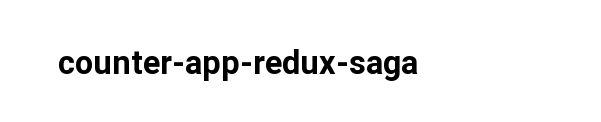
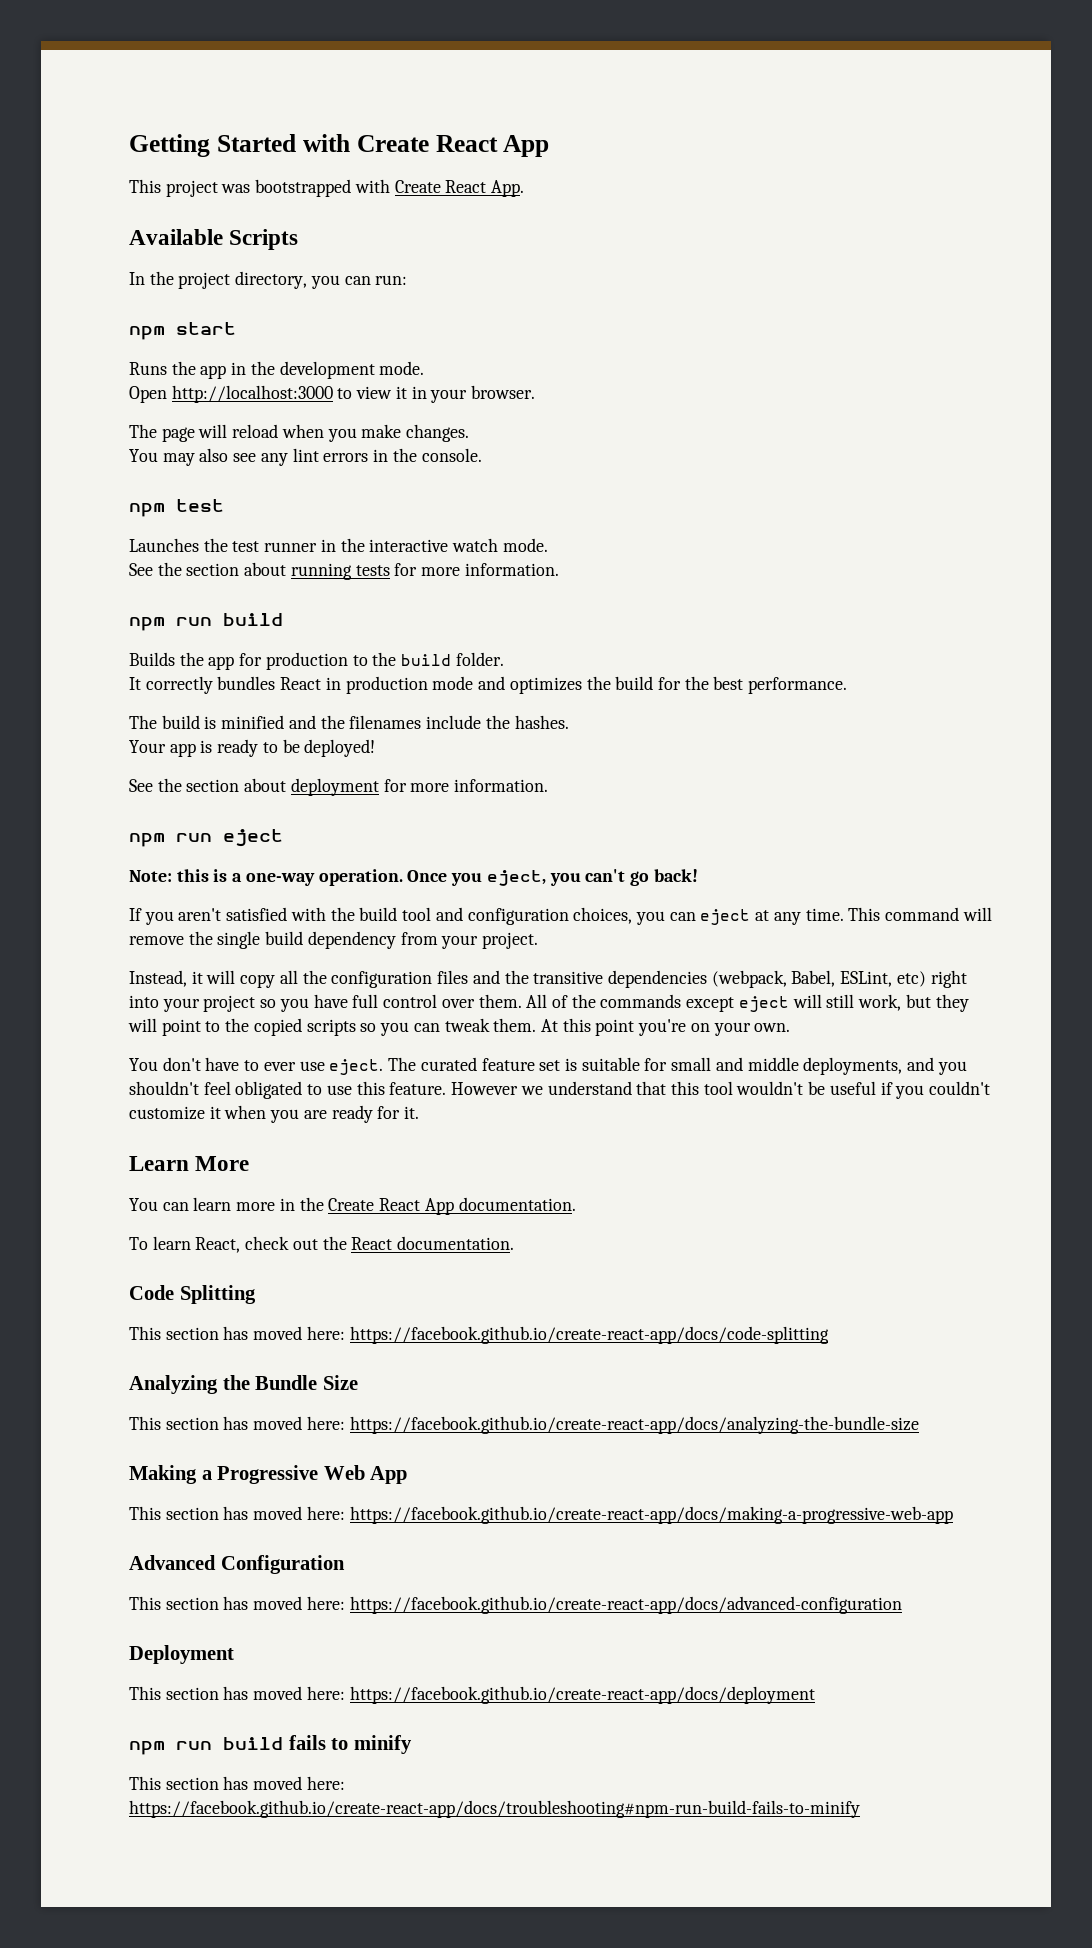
[58,49,418,81] counter-app-redux-saga -> [129,134,550,157] [129,179,525,197] [129,229,299,250] [129,271,408,289] [129,322,236,340] [129,361,425,379] [129,385,536,403] [129,424,470,442] [129,448,482,466] [129,499,224,517] [129,538,548,552] [129,562,559,580] [129,613,283,631] [129,652,504,670] [129,676,848,694] [129,715,569,729] [129,739,376,757] [129,778,549,796] [129,829,283,847] [129,869,698,886] [129,907,992,925] [129,931,539,949] [129,970,967,988] [129,994,969,1012] [128,1018,791,1036] [129,1057,967,1075] [129,1081,991,1099] [129,1105,420,1123] [129,1156,250,1171] [129,1197,576,1215] [129,1236,515,1253] [129,1285,256,1304] [129,1326,829,1344] [129,1375,358,1394] [129,1416,919,1434] [129,1465,408,1484] [129,1506,953,1524] [129,1555,345,1574] [129,1596,902,1614] [129,1645,234,1664] [129,1686,815,1704] [129,1735,412,1755] [129,1776,345,1790] [129,1800,860,1818] Getting Started with Create React App // This project was bootstrapped with Create React App. // Available Scripts // In the project directory, you can run: // npm start // Runs the app in the development mode. // Open http://localhost:3000 to view it in your browser. // The page will reload when you make changes. // You may also see any lint errors in the console. // npm test // Launches the test runner in the interactive watch mode. // See the section about running tests for more information. // npm run build // Builds the app for production to the build folder. // It correctly bundles React in production mode and optimizes the build for the best performance. // The build is minified and the filenames include the hashes. // Your app is ready to be deployed! // See the section about deployment for more information. // npm run eject // Note: this is a one-way operation. Once you eject, you can't go back! // If you aren't satisfied with the build tool and configuration choices, you can eject at any time. This command will remove the single build dependency from your project. // Instead, it will copy all the configuration files and the transitive dependencies (webpack, Babel, ESLint, etc) right into your project so you have full control over them. All of the commands except eject will still work, but they will point to the copied scripts so you can tweak them. At this point you're on your own. // You don't have to ever use eject. The curated feature set is suitable for small and middle deployments, and you shouldn't feel obligated to use this feature. However we understand that this tool wouldn't be useful if you couldn't customize it when you are ready for it. // Learn More // You can learn more in the Create React App documentation. // To learn React, check out the React documentation. // Code Splitting // This section has moved here: https://facebook.github.io/create-react-app/docs/code-splitting // Analyzing the Bundle Size // This section has moved here: https://facebook.github.io/create-react-app/docs/analyzing-the-bundle-size // Making a Progressive Web App // This section has moved here: https://facebook.github.io/create-react-app/docs/making-a-progressive-web-app // Advanced Configuration // This section has moved here: https://facebook.github.io/create-react-app/docs/advanced-configuration // Deployment // This section has moved here: https://facebook.github.io/create-react-app/docs/deployment // npm run build fails to minify // This section has moved here: https://facebook.github.io/create-react-app/docs/troubleshooting#npm-run-build-fails-to-minify

